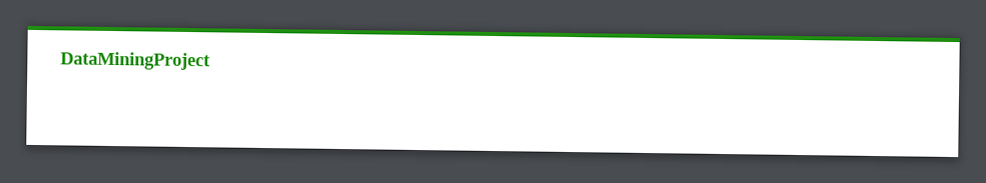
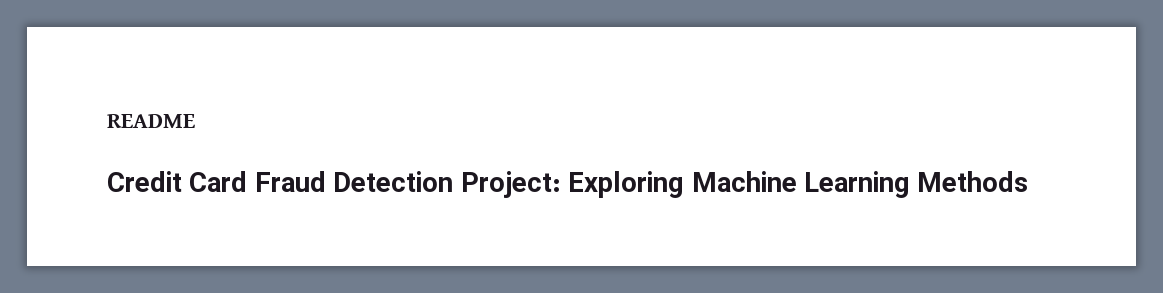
[60,51,211,71] DataMiningProject -> [107,114,195,128] [107,171,1029,198] README // Credit Card Fraud Detection Project: Exploring Machine Learning Methods

